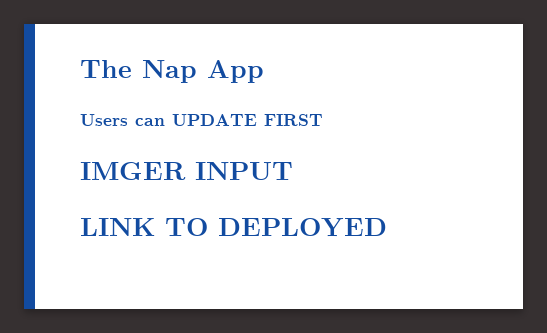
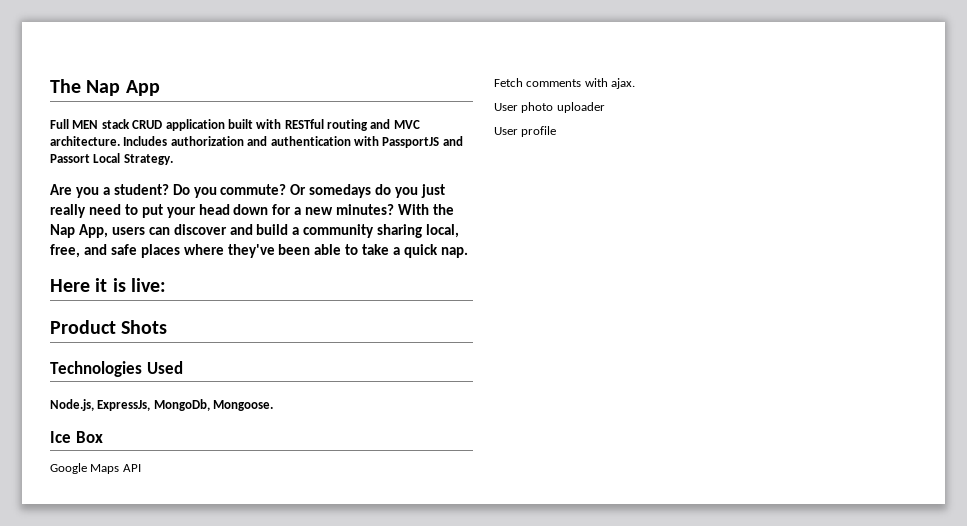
[80,114,323,126] [80,162,293,180] [80,218,387,237] Users can UPDATE FIRST // IMGER INPUT // LINK TO DEPLOYED -> [50,119,420,131] [50,136,463,148] [50,153,173,165] [50,184,446,198] [50,204,454,218] [50,224,460,238] [50,244,468,258] [50,278,166,292] [50,320,168,334] [50,361,183,377] [50,399,274,411] [50,431,103,443] [50,463,141,474] [494,78,636,89] [494,102,605,113] [494,126,557,137] Full MEN stack CRUD application built with RESTful routing and MVC architecture. Includes authorization and authentication with PassportJS and Passort Local Strategy. // Are you a student? Do you commute? Or somedays do you just really need to put your head down for a new minutes? With the Nap App, users can discover and build a community sharing local, free, and safe places where they've been able to take a quick nap. // Here it is live: // Product Shots // Technologies Used // Node.js, ExpressJs, MongoDb, Mongoose. // Ice Box // Google Maps API // Fetch comments with ajax. // User photo uploader // User profile

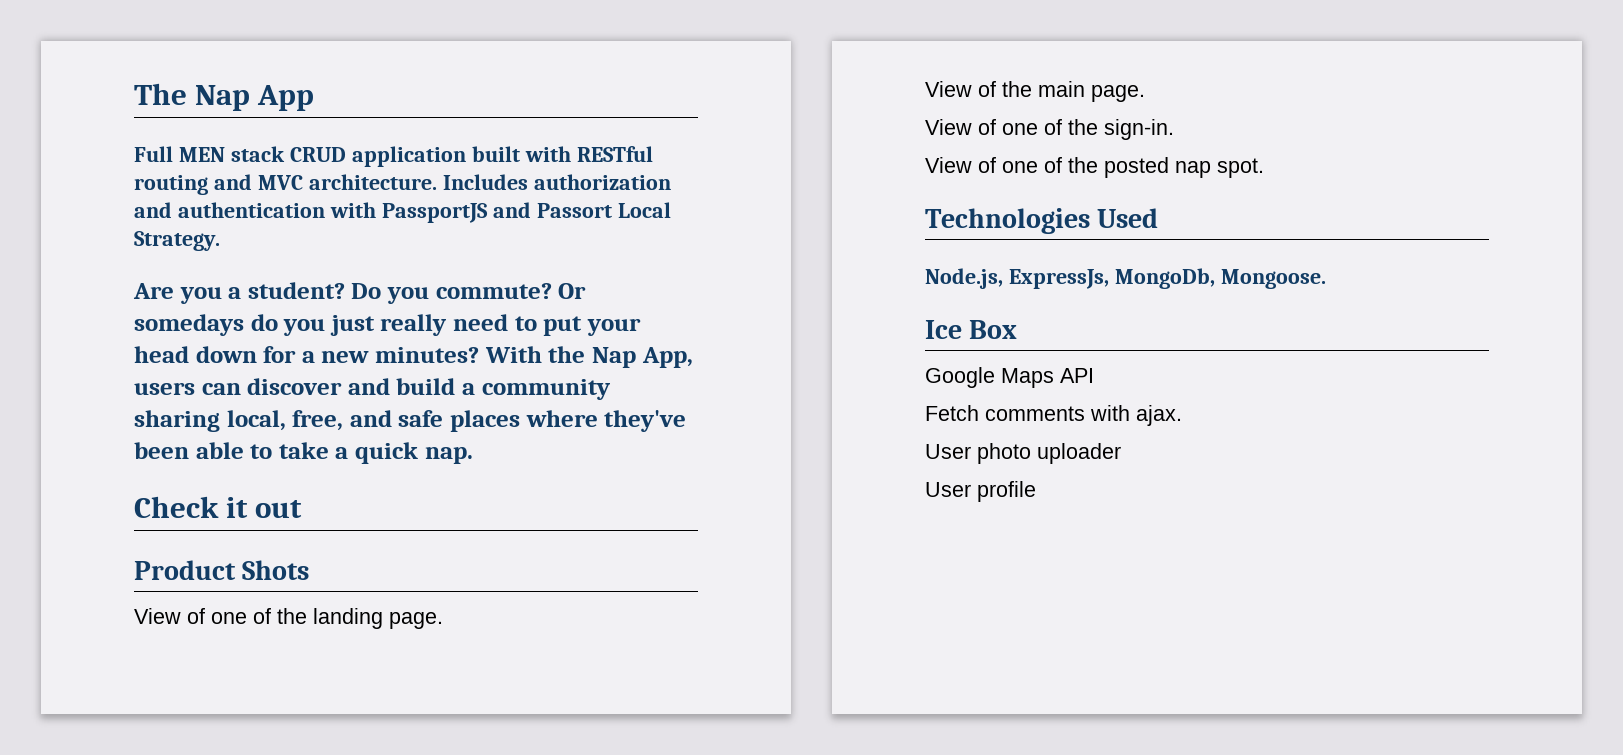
[50,278,166,292] [50,320,168,334] Here it is live: // Product Shots -> [134,496,303,518] [134,560,310,580] [134,608,443,629] [925,81,1145,102] [925,119,1174,140] [925,157,1264,178] Check it out // Product Shots // View of one of the landing page. // View of the main page. // View of one of the sign-in. // View of one of the posted nap spot.

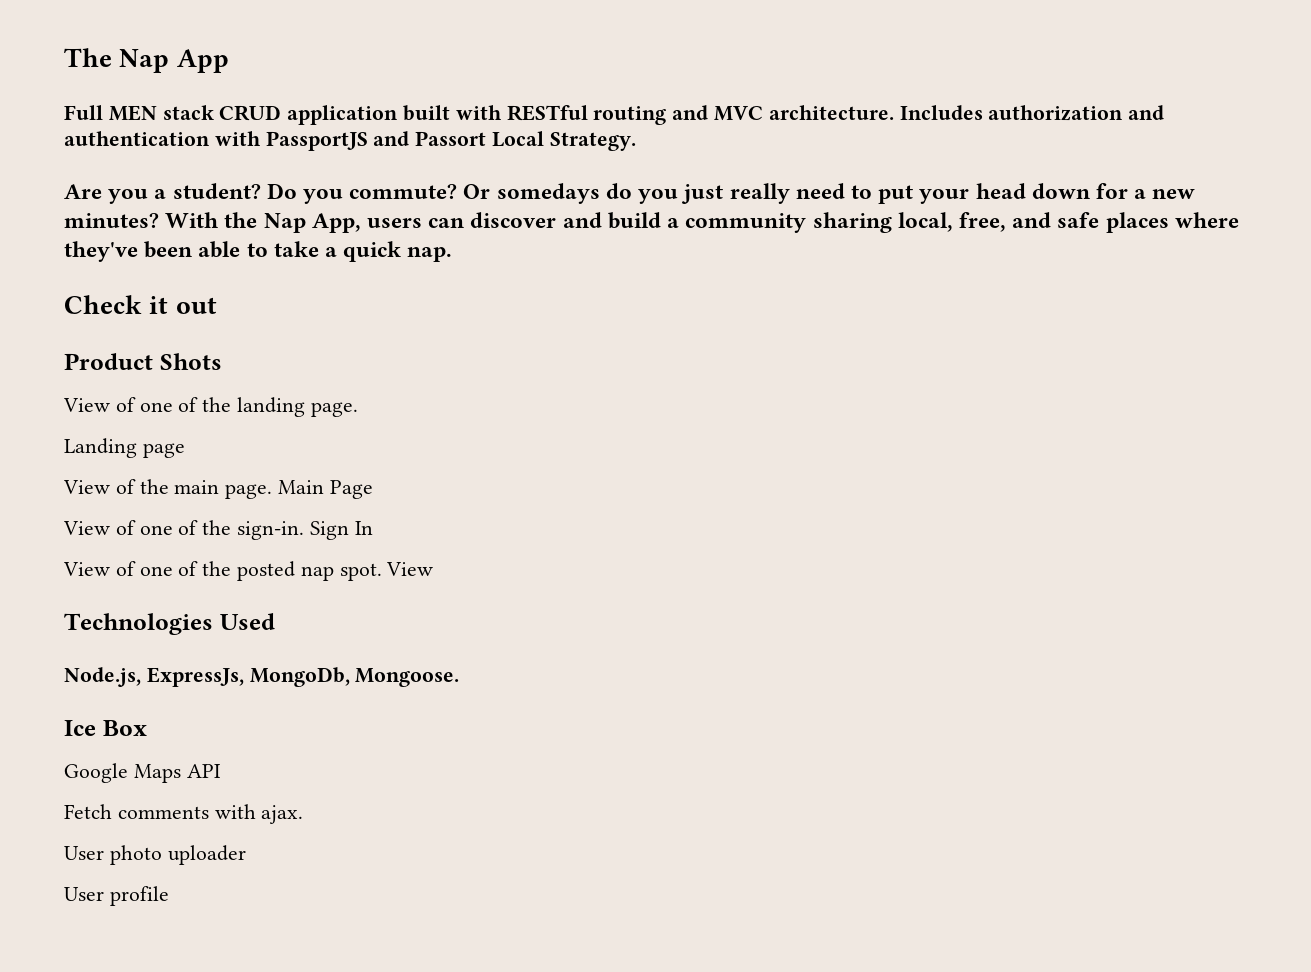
(443, 620) none -> [64,438,185,458] // Landing page
(1145, 93) none -> [278,480,373,499] Main Page
(1174, 129) none -> [309,521,373,540] Sign In
(1264, 168) none -> [386,562,434,576] View

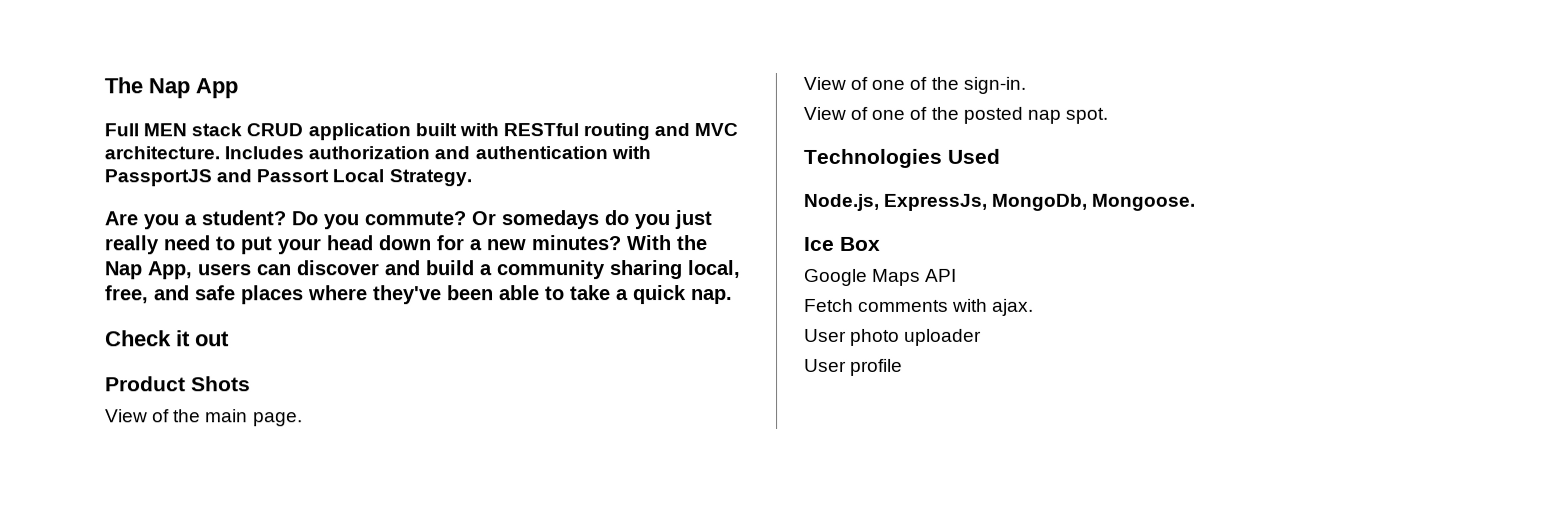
[63,397,358,417] [64,438,185,458] // View of one of the landing page. // Landing page -> (251, 384) none
[278,480,373,499] Main Page -> (303, 419) none
[309,521,373,540] Sign In -> (1026, 85) none
[386,562,434,576] View -> (1108, 115) none

